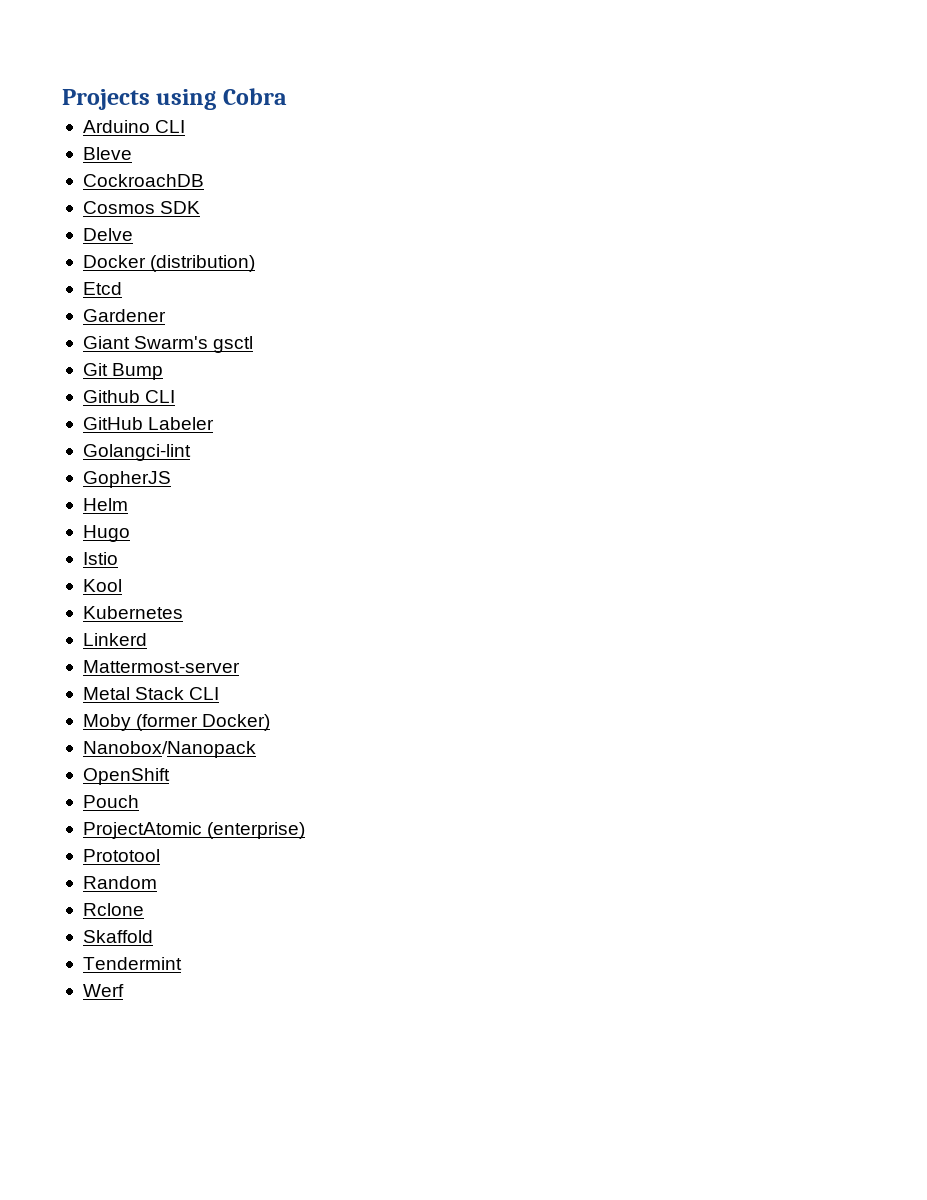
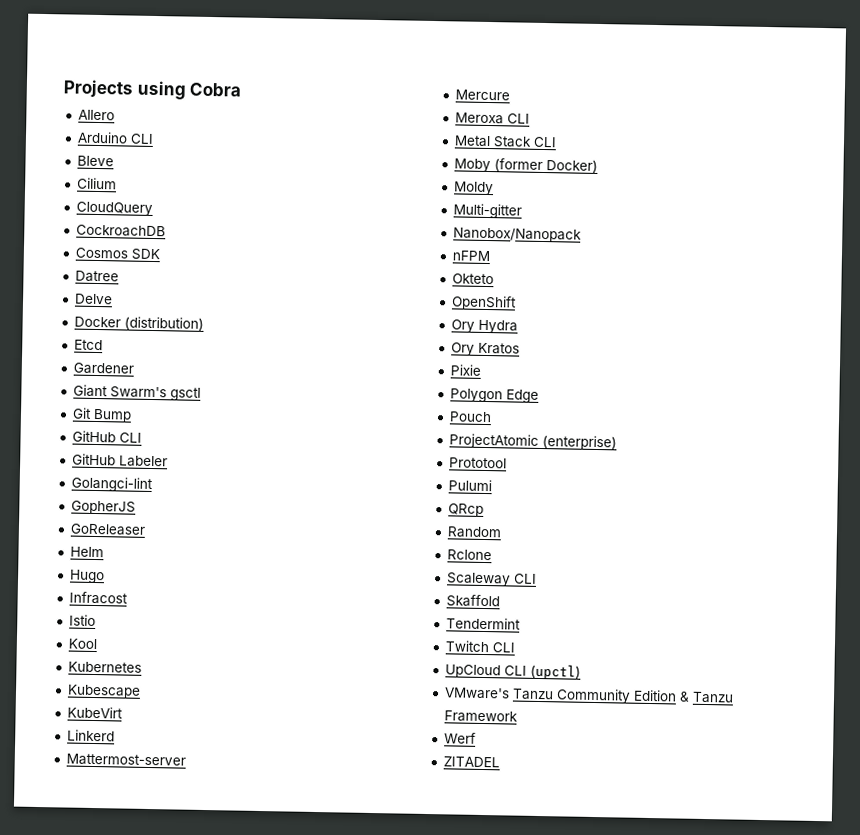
(287, 96) none -> [77,109,115,121] // Allero
(132, 153) none -> [76,177,117,190] [75,201,153,216] // Cilium // CloudQuery
(201, 207) none -> [74,270,119,283] // Datree
[82,390,140,403] Github -> [71,430,116,443] GitHub
(171, 479) none -> [69,523,146,536] // GoReleaser
(130, 533) none -> [68,591,128,605] // Infracost
(183, 612) none -> [66,684,141,699] [66,706,123,719] // Kubescape // KubeVirt
(240, 666) none -> [454,89,510,101] [454,112,530,125] // Mercure // Meroxa CLI
(271, 722) none -> [453,181,494,196] [452,203,522,219] // Moldy // Multi-gitter
(256, 749) none -> [451,250,491,262] [451,273,494,285] // nFPM // Okteto
(170, 776) none -> [450,319,518,334] [450,342,520,356] [449,364,481,376] [449,388,539,403] // Ory Hydra // Ory Kratos // Pixie // Polygon Edge
(160, 855) none -> [447,479,492,492] [447,503,484,517] // Pulumi // QRcp
(144, 909) none -> [445,572,537,587] // Scaleway CLI
(182, 963) none -> [444,640,515,653] [444,663,581,680] [443,687,734,704] [443,710,518,723] // Twitch CLI // UpCloud CLI (upctl) // VMware's Tanzu Community Edition & Tanzu Framework
(124, 990) none -> [442,756,500,768] // ZITADEL

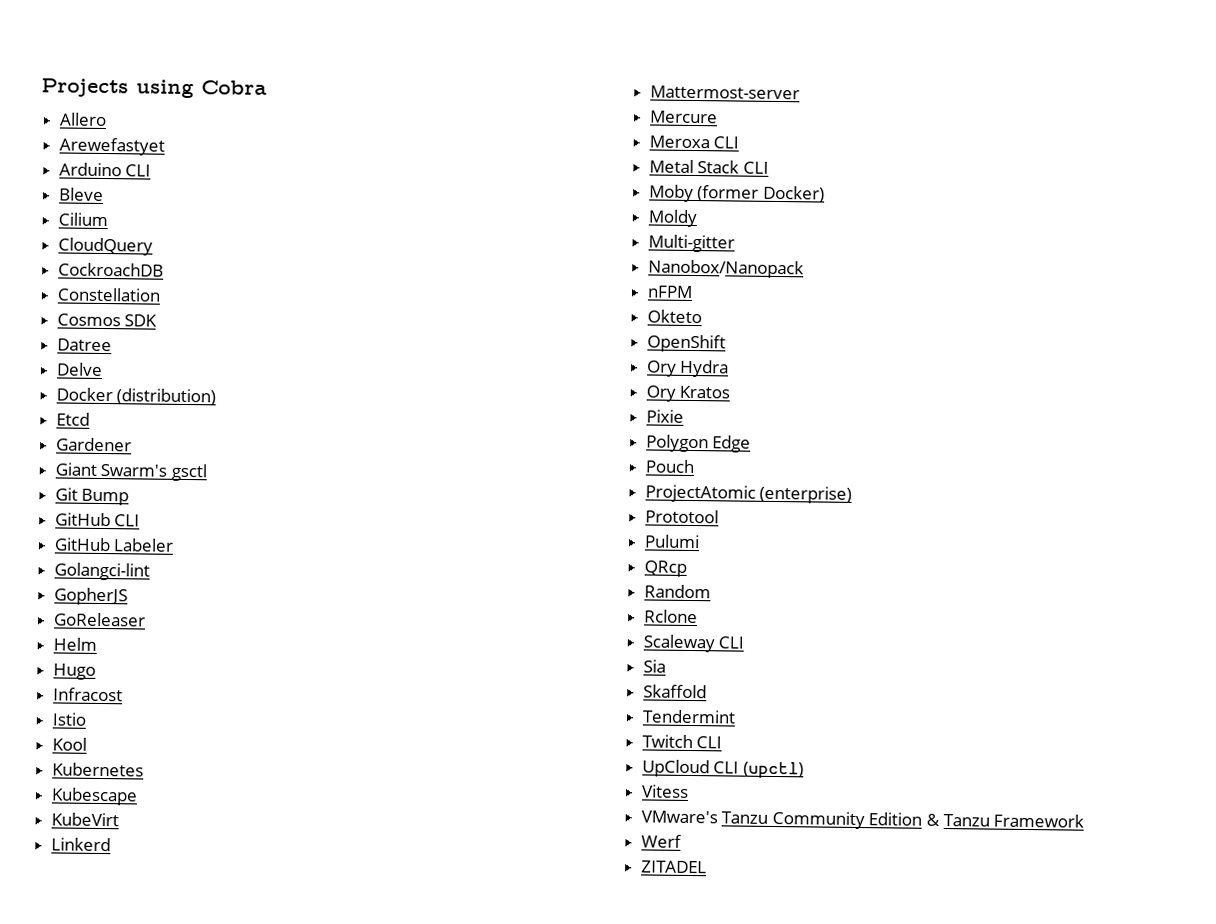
(115, 115) none -> [58,137,165,156] // Arewefastyet
(166, 231) none -> [56,287,161,302] // Constellation
(537, 578) none -> [642,659,666,673] // Sia
(581, 671) none -> [641,784,689,798] // Vitess

